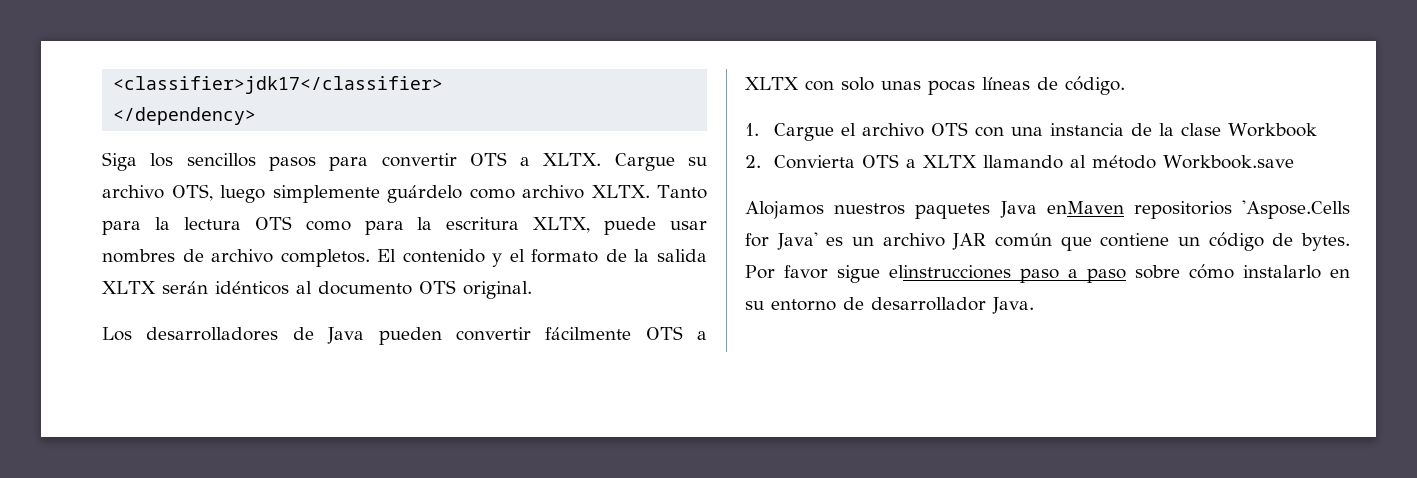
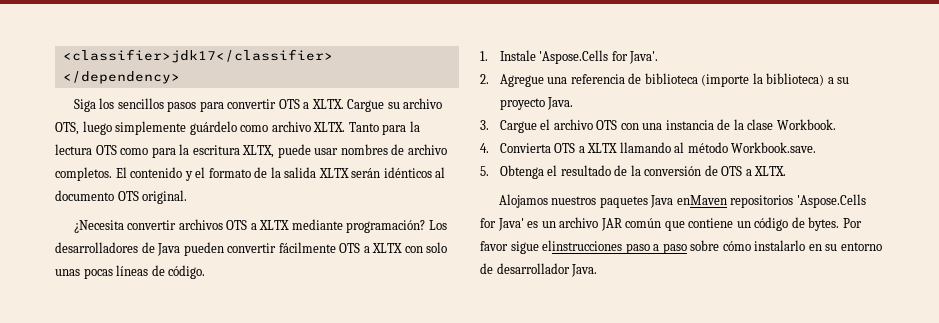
(532, 290) none -> [73,219,426,233] ¿Necesita convertir archivos OTS a XLTX mediante programación?
(759, 129) none -> [499,50,659,64] [480,73,850,87] [499,97,574,110] [480,120,489,130] Instale 'Aspose.Cells for Java'. // 2. Agregue una referencia de biblioteca (importe la biblioteca) a su proyecto Java. // 3.
[1228,123,1318,137] [745,155,761,168] Workbook // 2. -> [776,119,836,130] [480,143,489,153] Workbook. // 4.
[1163,155,1295,169] Workbook.save -> [731,142,817,153] [480,165,787,179] Workbook.save. // 5. Obtenga el resultado de la conversión de OTS a XLTX.

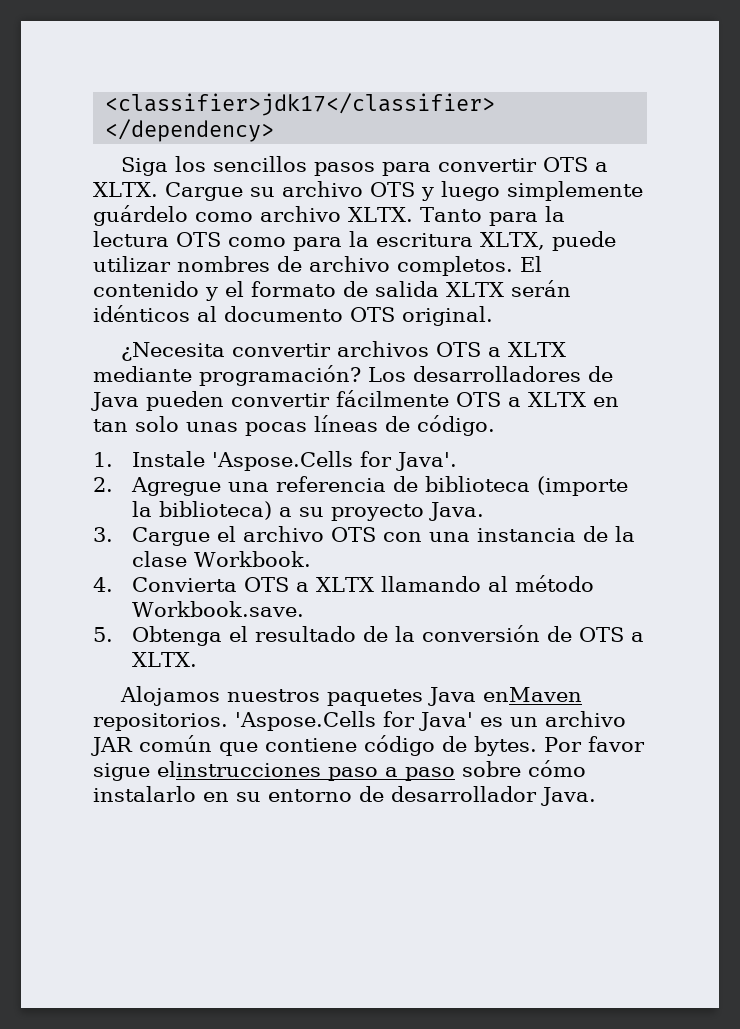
[55,122,79,135] OTS, -> [369,182,434,201] OTS y
[314,148,339,155] usar -> [93,256,171,272] utilizar
[270,167,281,178] la -> (368, 289) none
[404,246,423,253] con -> [592,397,619,407] [93,419,128,432] en tan
[730,195,794,208] repositorios -> [93,713,228,731] repositorios.
[736,221,751,228] un -> (357, 745) none

